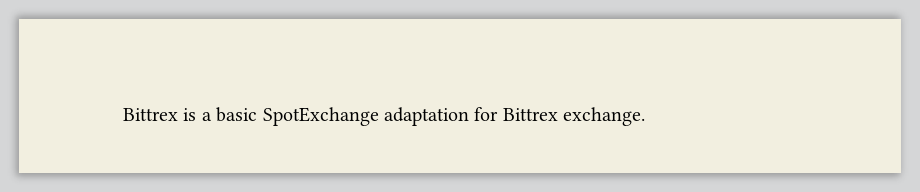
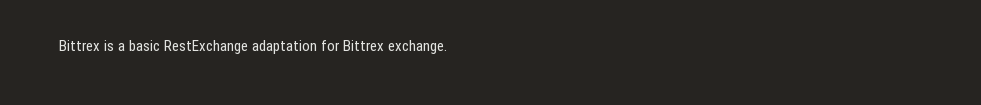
[262,107,379,126] SpotExchange -> [164,40,249,54] RestExchange

